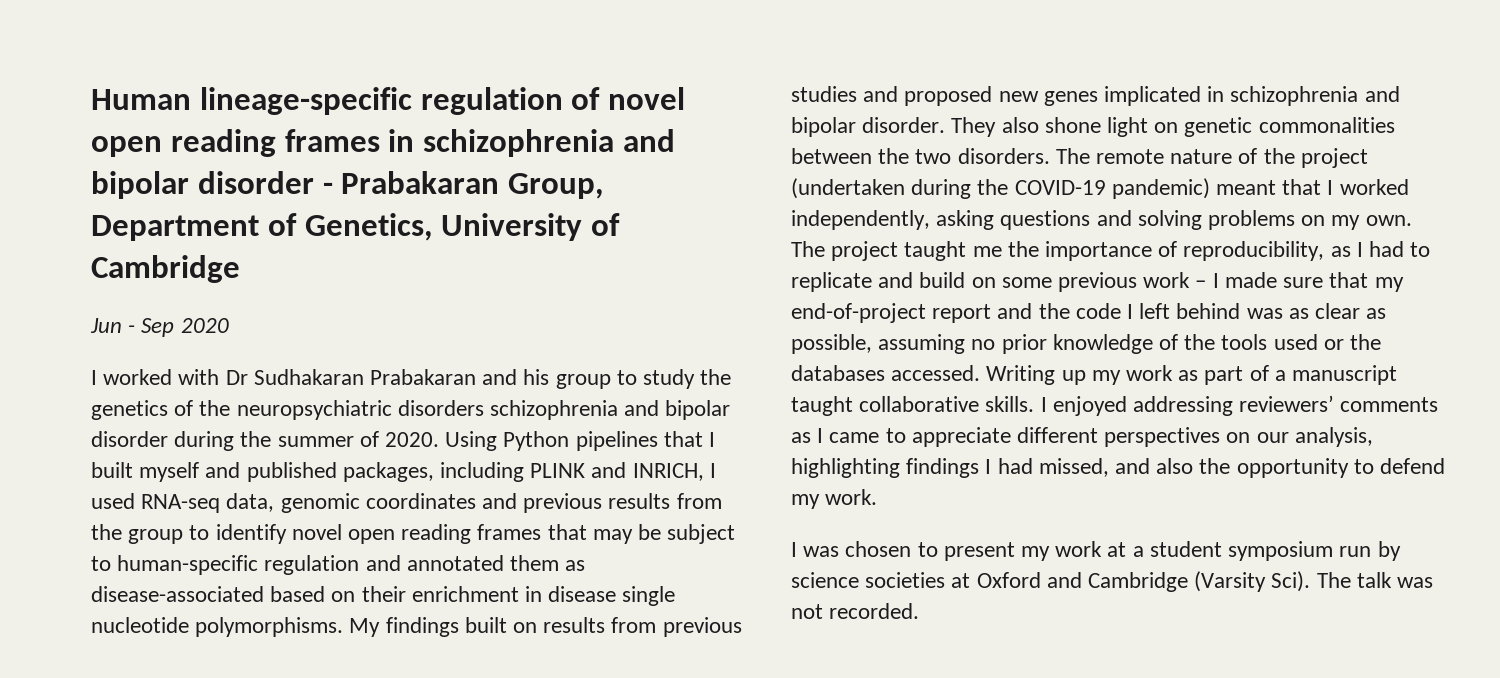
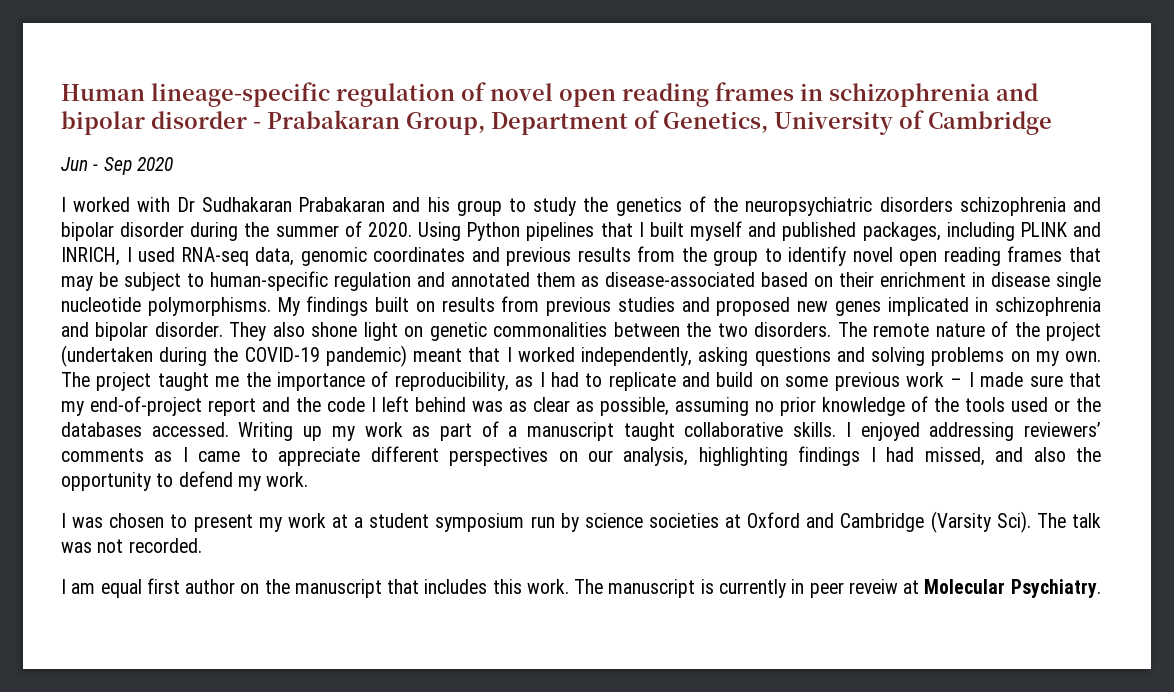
(920, 611) none -> [61,578,1101,598] // I am equal first author on the manuscript that includes this work. The manuscript is currently in peer reveiw at Molecular Psychiatry.

